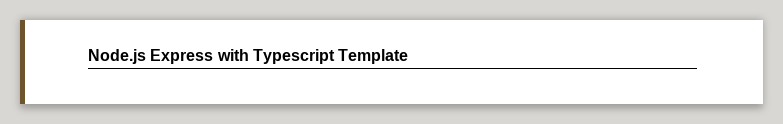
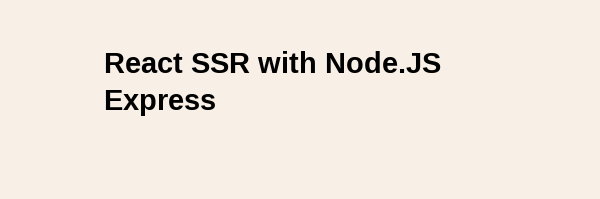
[88,49,409,64] Node.js Express with Typescript Template -> [104,51,441,73] [104,90,216,116] React SSR with Node.JS Express

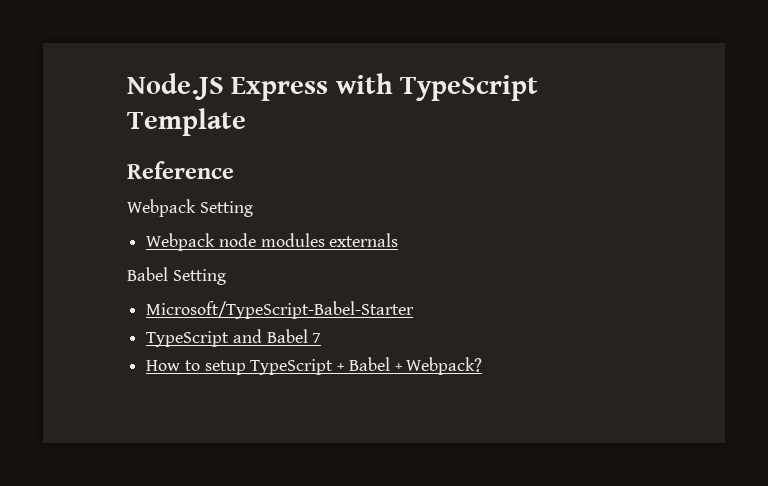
[104,51,441,73] [104,90,216,116] React SSR with Node.JS Express -> [127,73,539,101] [127,108,246,136] [127,161,234,179] [127,199,253,217] [146,233,399,251] [127,267,226,285] [146,301,415,319] [146,329,322,347] [146,357,483,375] Node.JS Express with TypeScript Template // Reference // Webpack Setting // Webpack node modules externals // Babel Setting // Microsoft/TypeScript-Babel-Starter // TypeScript and Babel 7 // How to setup TypeScript + Babel + Webpack?

